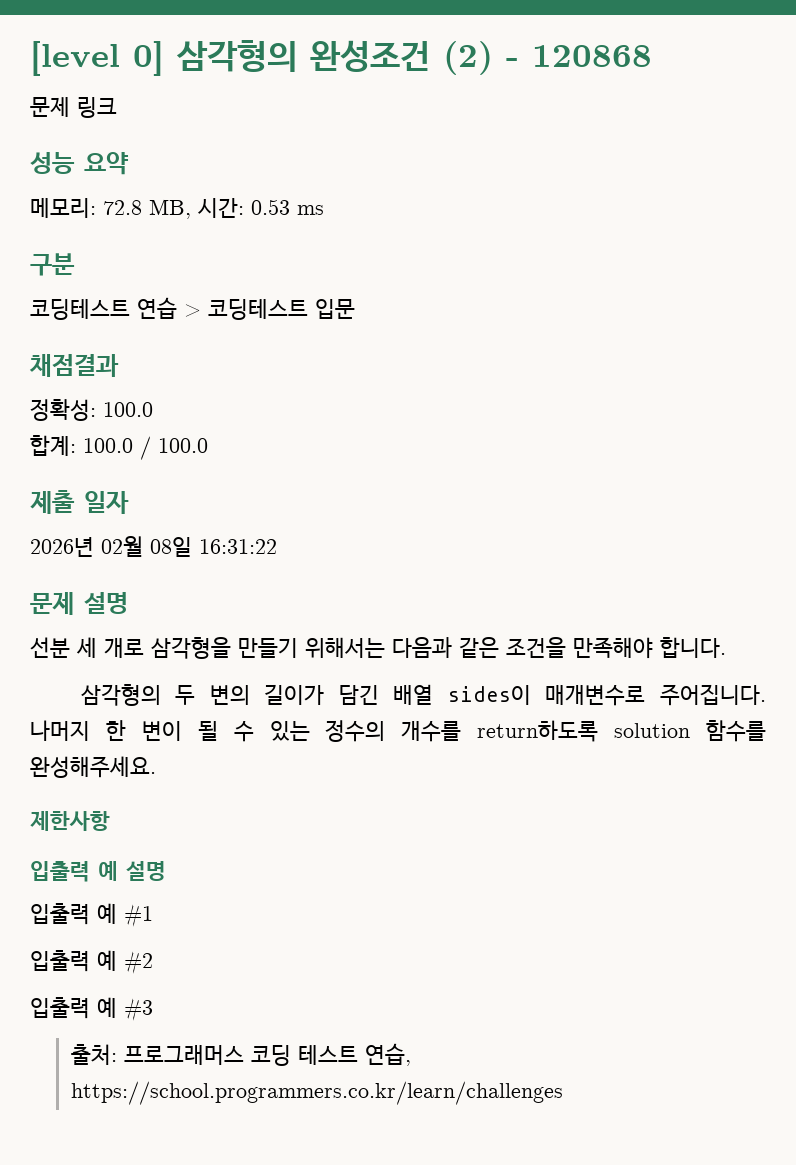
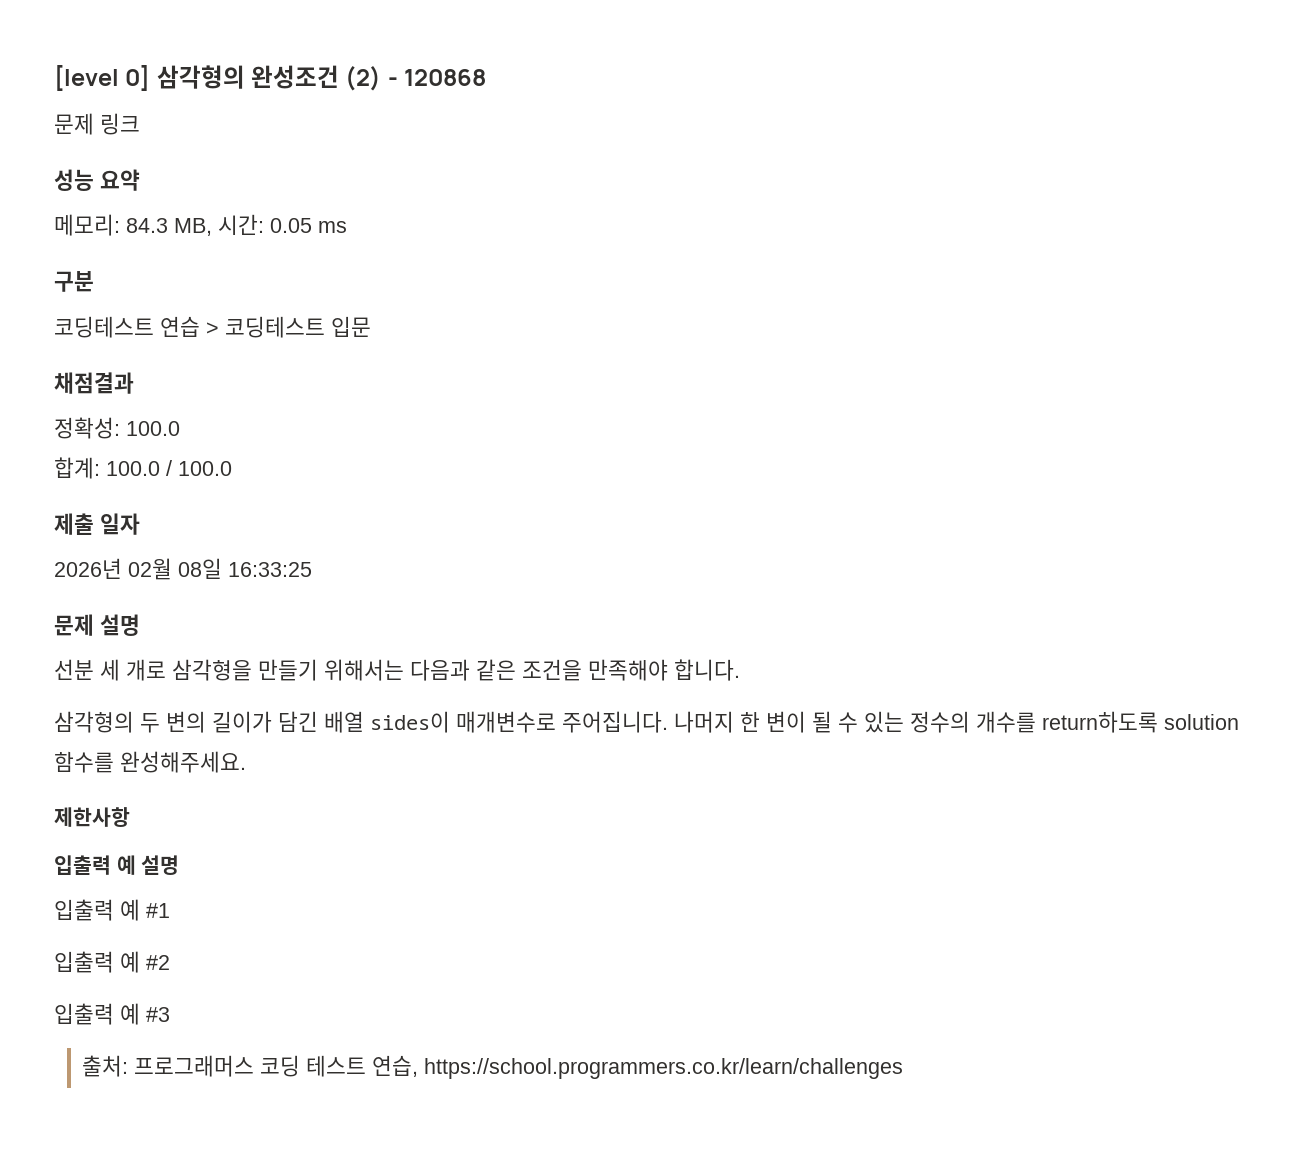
[103,200,142,215] 72.8 -> [126,218,168,233] 84.3
[251,199,290,215] 0.53 -> [270,218,312,233] 0.05
[199,539,277,554] 16:31:22 -> [228,562,312,577] 16:33:25

